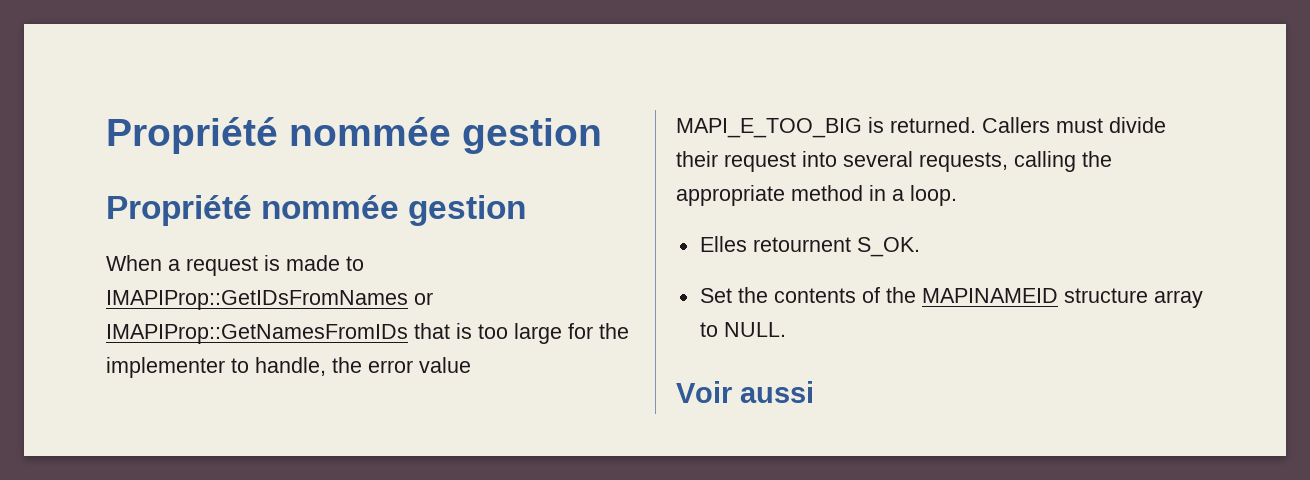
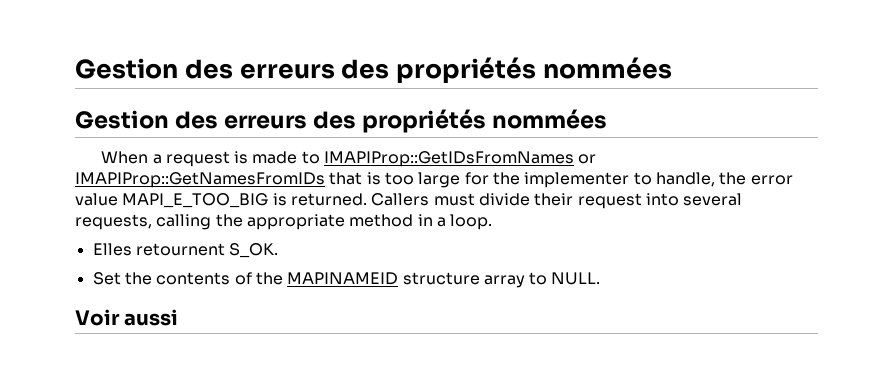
[106,117,602,154] [106,195,527,226] Propriété nommée gestion // Propriété nommée gestion -> [75,57,672,83] [75,109,608,133] Gestion des erreurs des propriétés nommées // Gestion des erreurs des propriétés nommées

